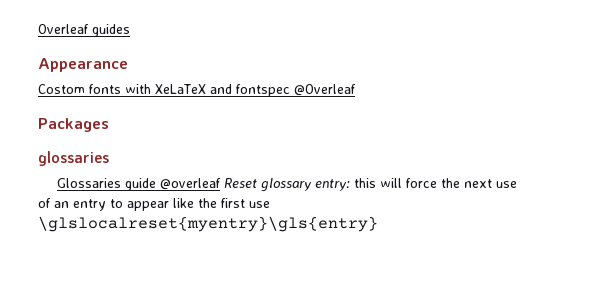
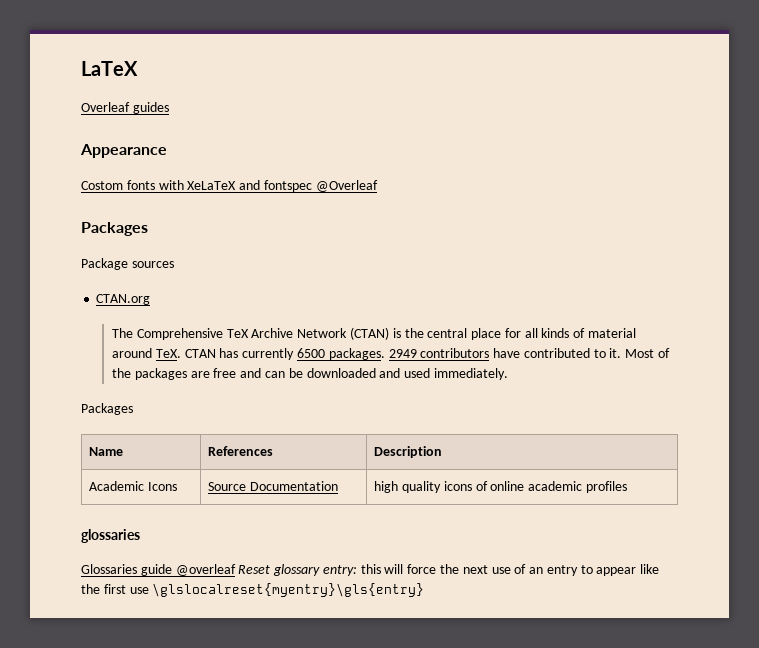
(38, 29) none -> [81,61,138,76] LaTeX //
(109, 125) none -> [81,258,174,270] [96,294,151,305] [112,327,637,340] [112,348,671,360] [112,368,508,380] [81,403,133,415] [89,447,124,456] [208,446,274,456] [374,446,443,458] [89,481,177,491] [208,481,338,491] [374,481,627,493] // Package sources // CTAN.org // The Comprehensive TeX Archive Network (CTAN) is the central place for all kinds of material around TeX. CTAN has currently 6500 packages. 2949 contributors have contributed to it. Most of the packages are free and can be downloaded and used immediately. // Packages // Name | References | Description // Academic Icons | Source Documentation | high quality icons of online academic profiles

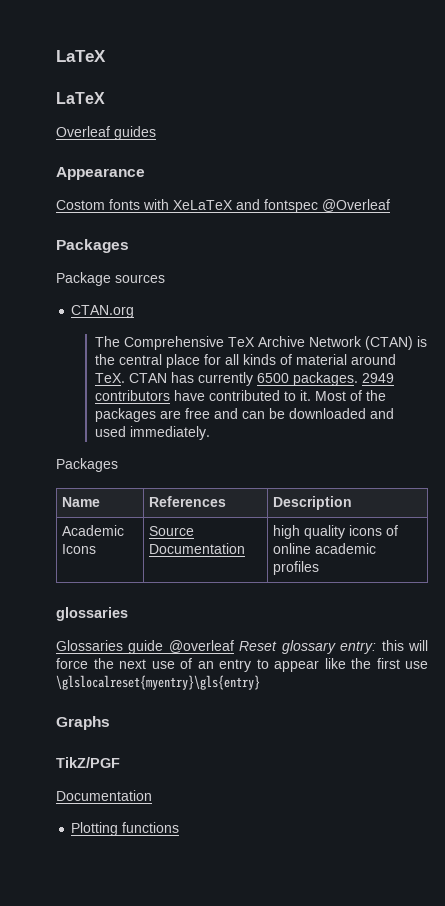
[81,61,138,76] LaTeX -> [56,50,106,62] [56,92,105,104] LaTeX // LaTeX
(425, 590) none -> [56,716,110,730] [56,757,120,768] [56,790,152,801] [71,822,180,836] // Graphs // TikZ/PGF // Documentation // Plotting functions

